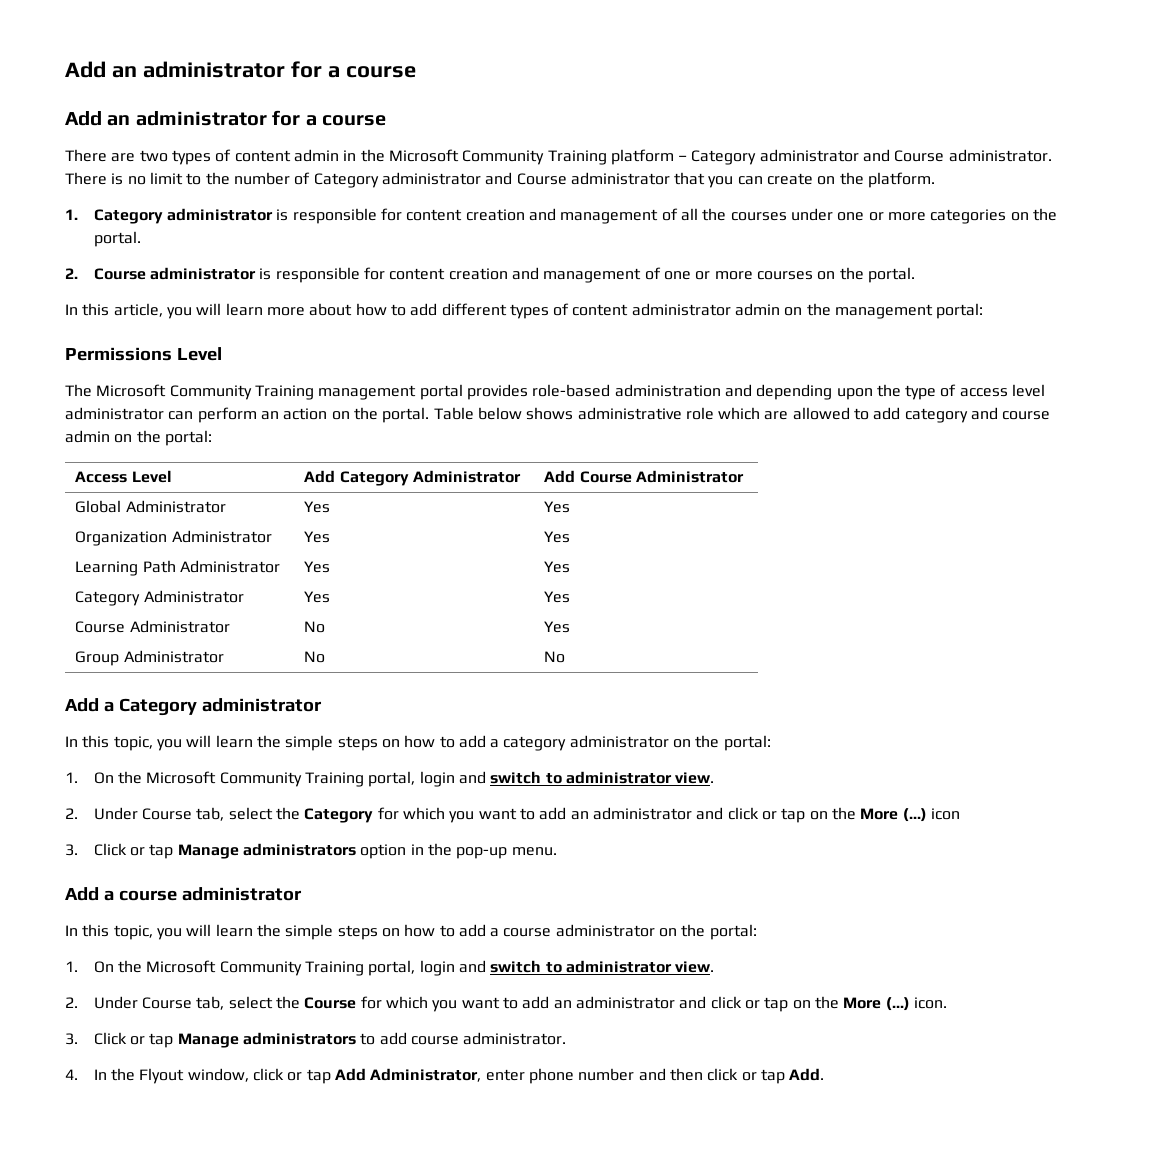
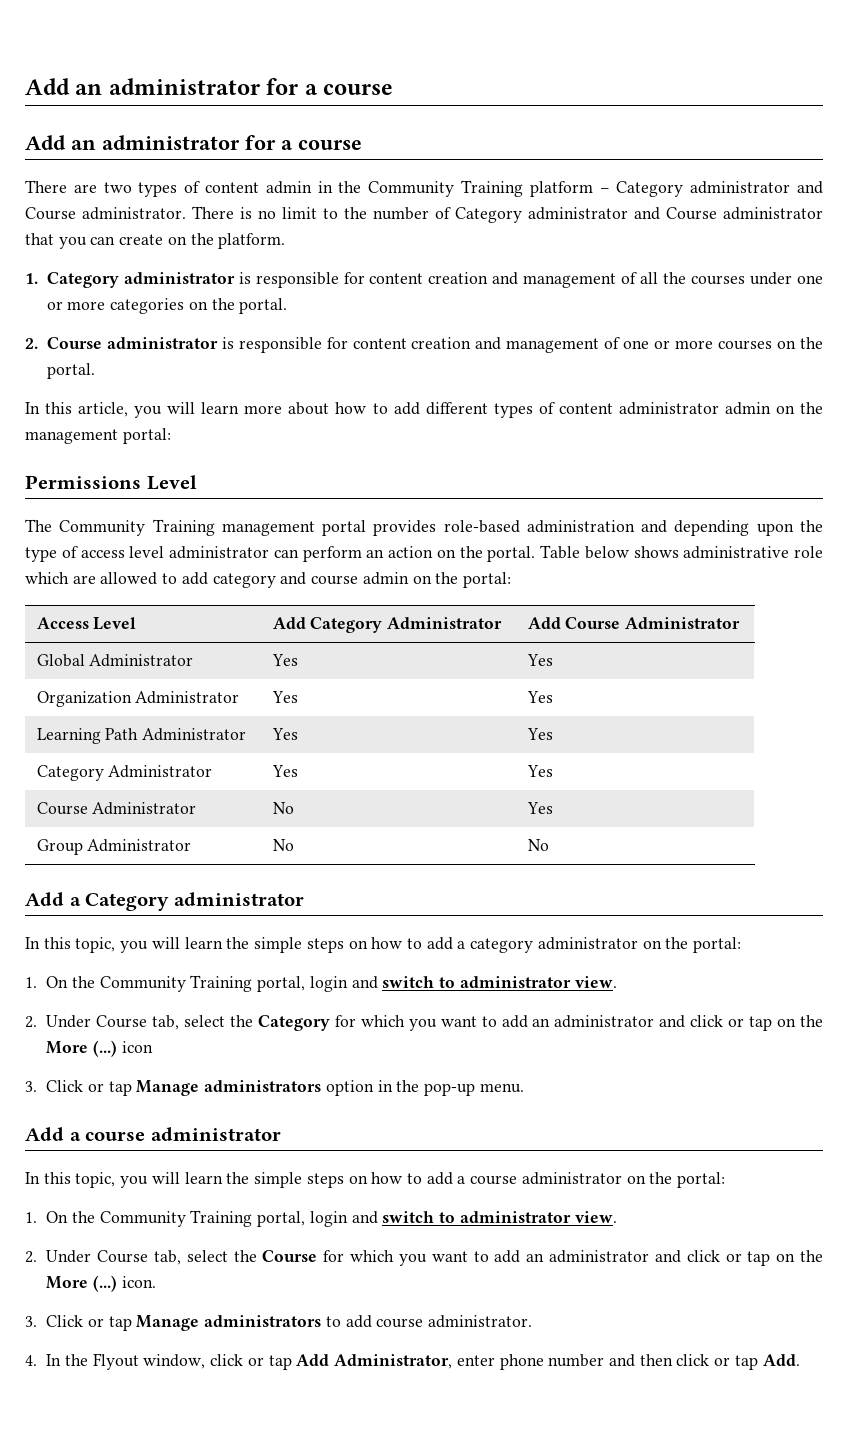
[388,149,459,162] Microsoft -> (362, 187) none
[96,384,167,397] Microsoft -> (52, 525) none
[146,771,217,784] Microsoft -> (96, 982) none
[146,960,217,973] Microsoft -> (96, 1217) none

